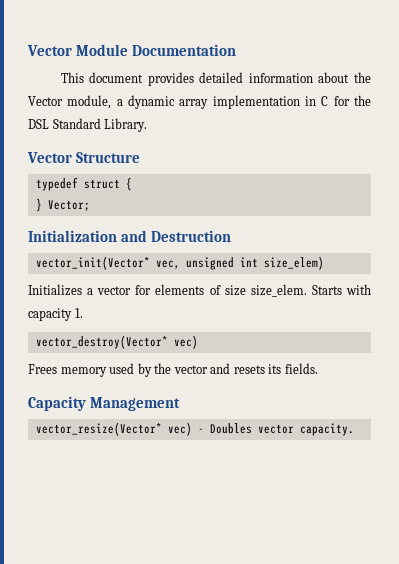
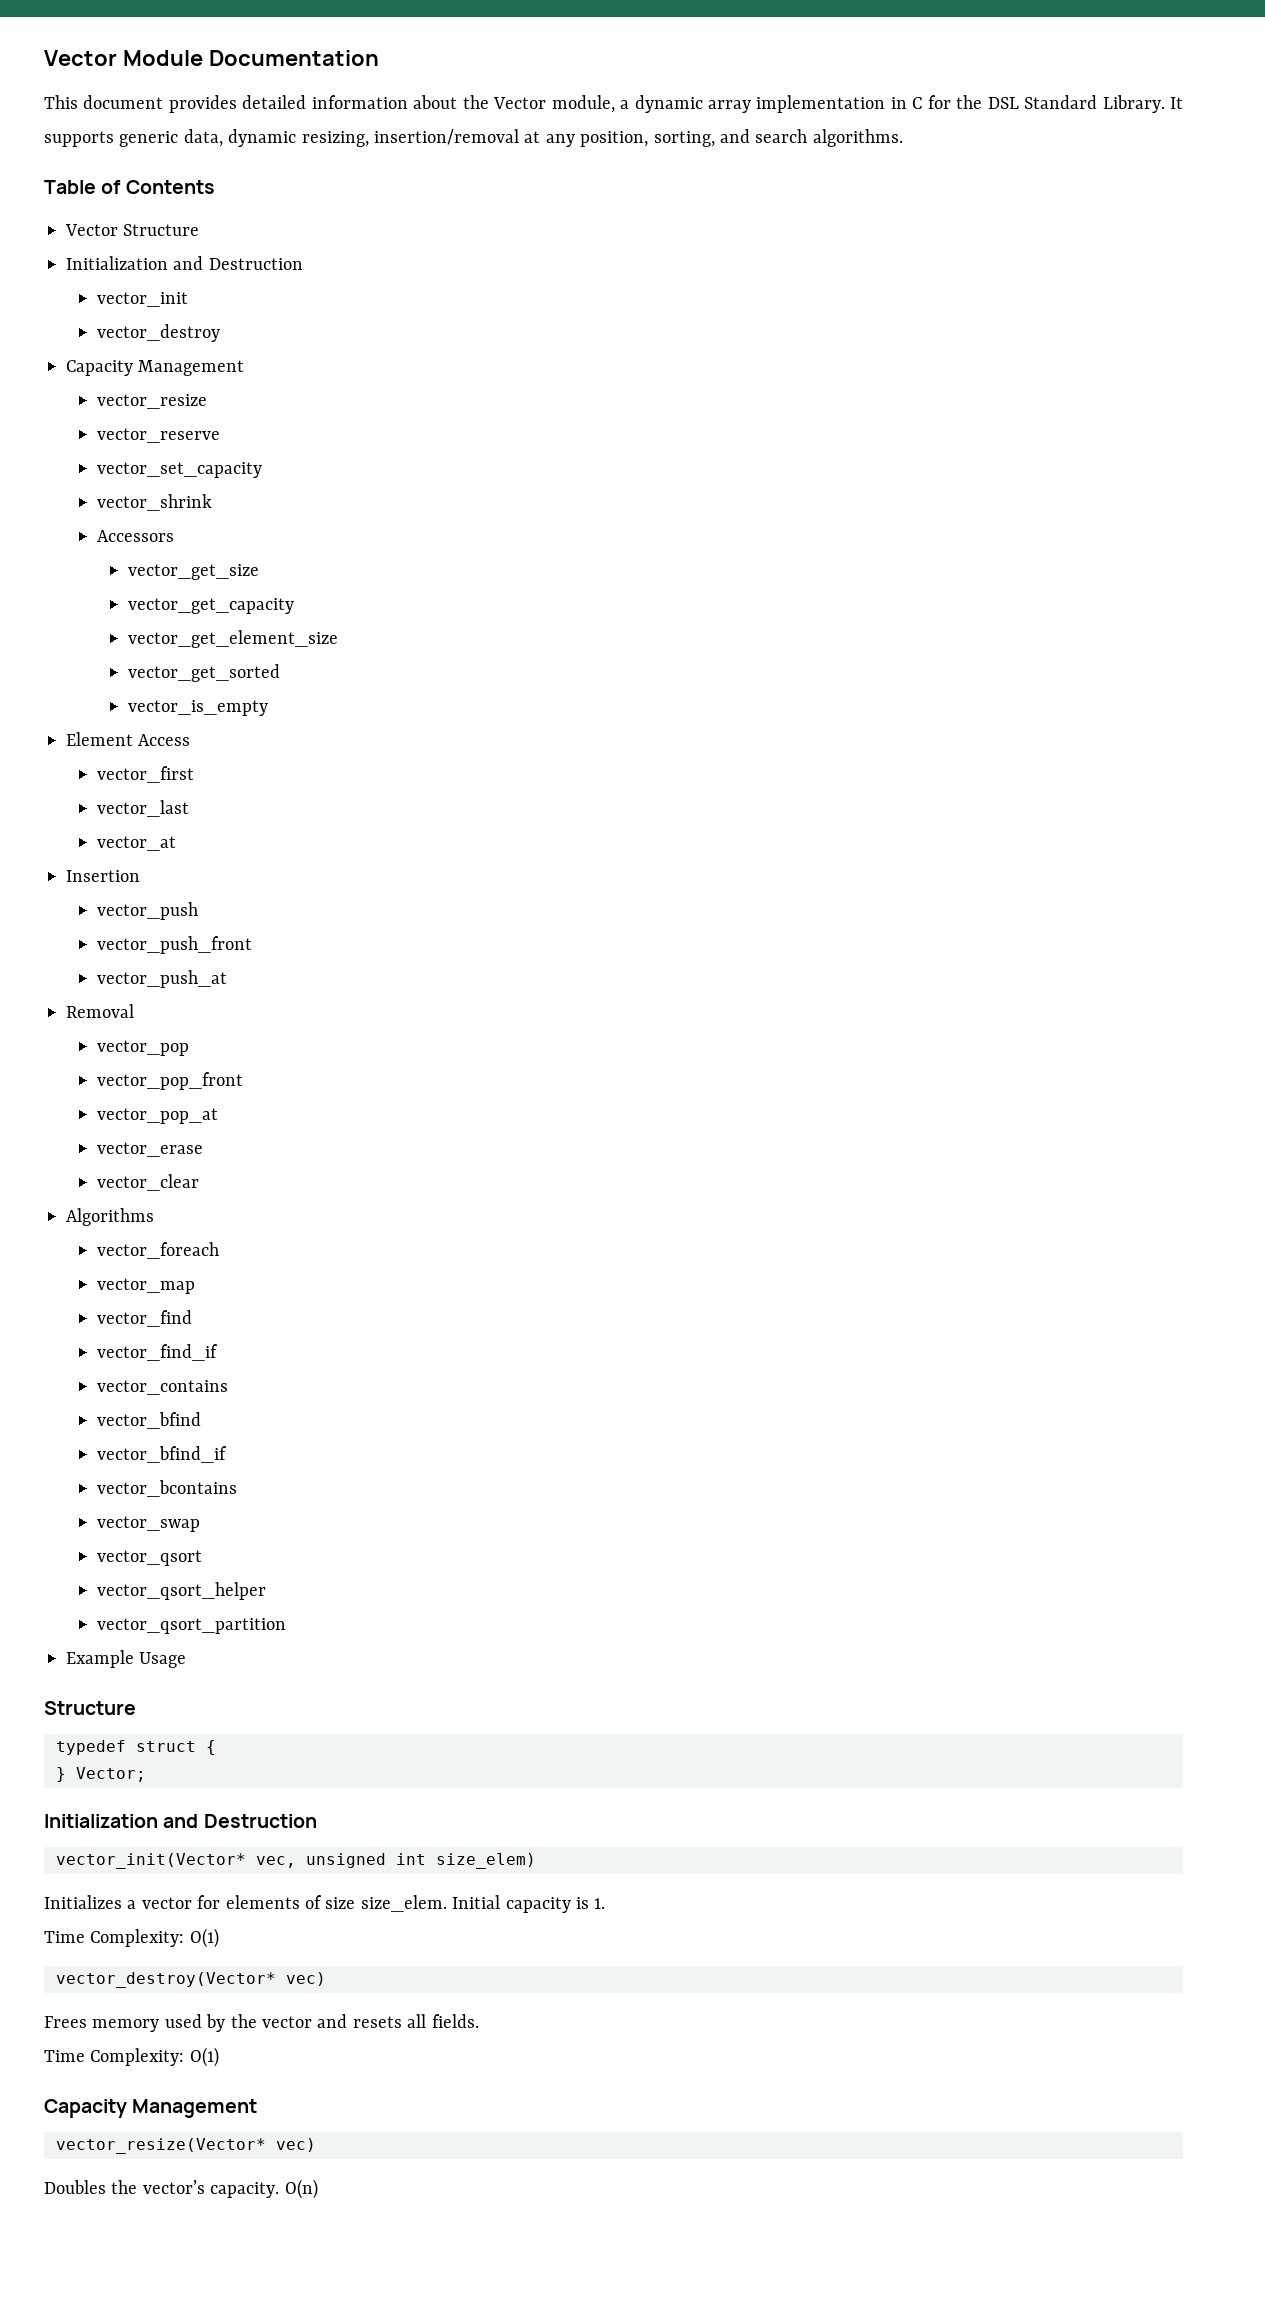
[27,152,72,163] // Vector -> [1170,97,1184,109] [44,129,903,147] [44,180,215,194] [65,224,200,236] [66,256,303,270] [96,292,188,307] [96,324,220,342] [66,360,245,376] [96,394,207,409] [96,428,220,443] [96,462,262,478] [96,494,212,511] [96,530,174,542] [127,564,259,580] [127,598,294,614] [127,630,338,648] [127,664,280,682] [127,700,268,716] [66,732,191,746] [96,766,194,783] [96,800,189,817] [96,836,176,851] [66,870,140,882] [96,902,198,920] [96,936,252,954] [96,970,227,988] [66,1004,134,1018] [96,1040,189,1056] [96,1072,243,1090] [96,1108,218,1124] [96,1142,203,1157] [96,1174,199,1191] [66,1208,154,1226] [96,1242,219,1259] [96,1278,195,1294] [96,1310,192,1327] [96,1344,218,1361] [96,1380,228,1395] [96,1412,201,1429] [96,1446,227,1463] [96,1480,237,1497] [96,1516,200,1532] [96,1550,202,1566] [96,1582,266,1600] [96,1618,286,1634] [66,1650,187,1668] It supports generic data, dynamic resizing, insertion/removal at any position, sorting, and search algorithms. // Table of Contents // Vector Structure // Initialization and Destruction // vector_init // vector_destroy // Capacity Management // vector_resize // vector_reserve // vector_set_capacity // vector_shrink // Accessors // vector_get_size // vector_get_capacity // vector_get_element_size // vector_get_sorted // vector_is_empty // Element Access // vector_first // vector_last // vector_at // Insertion // vector_push // vector_push_front // vector_push_at // Removal // vector_pop // vector_pop_front // vector_pop_at // vector_erase // vector_clear // Algorithms // vector_foreach // vector_map // vector_find // vector_find_if // vector_contains // vector_bfind // vector_bfind_if // vector_bcontains // vector_swap // vector_qsort // vector_qsort_helper // vector_qsort_partition // Example Usage //
[311,284,371,295] [28,308,83,321] Starts with capacity 1. -> [452,1895,606,1913] [44,1928,219,1948] Initial capacity is 1. // Time Complexity: O(1)
[268,364,282,374] its -> [407,2014,427,2028] all
(318, 368) none -> [44,2047,219,2067] // Time Complexity: O(1)
[197,423,354,436] - Doubles vector capacity. -> [44,2179,318,2199] // Doubles the vector’s capacity. O(n)

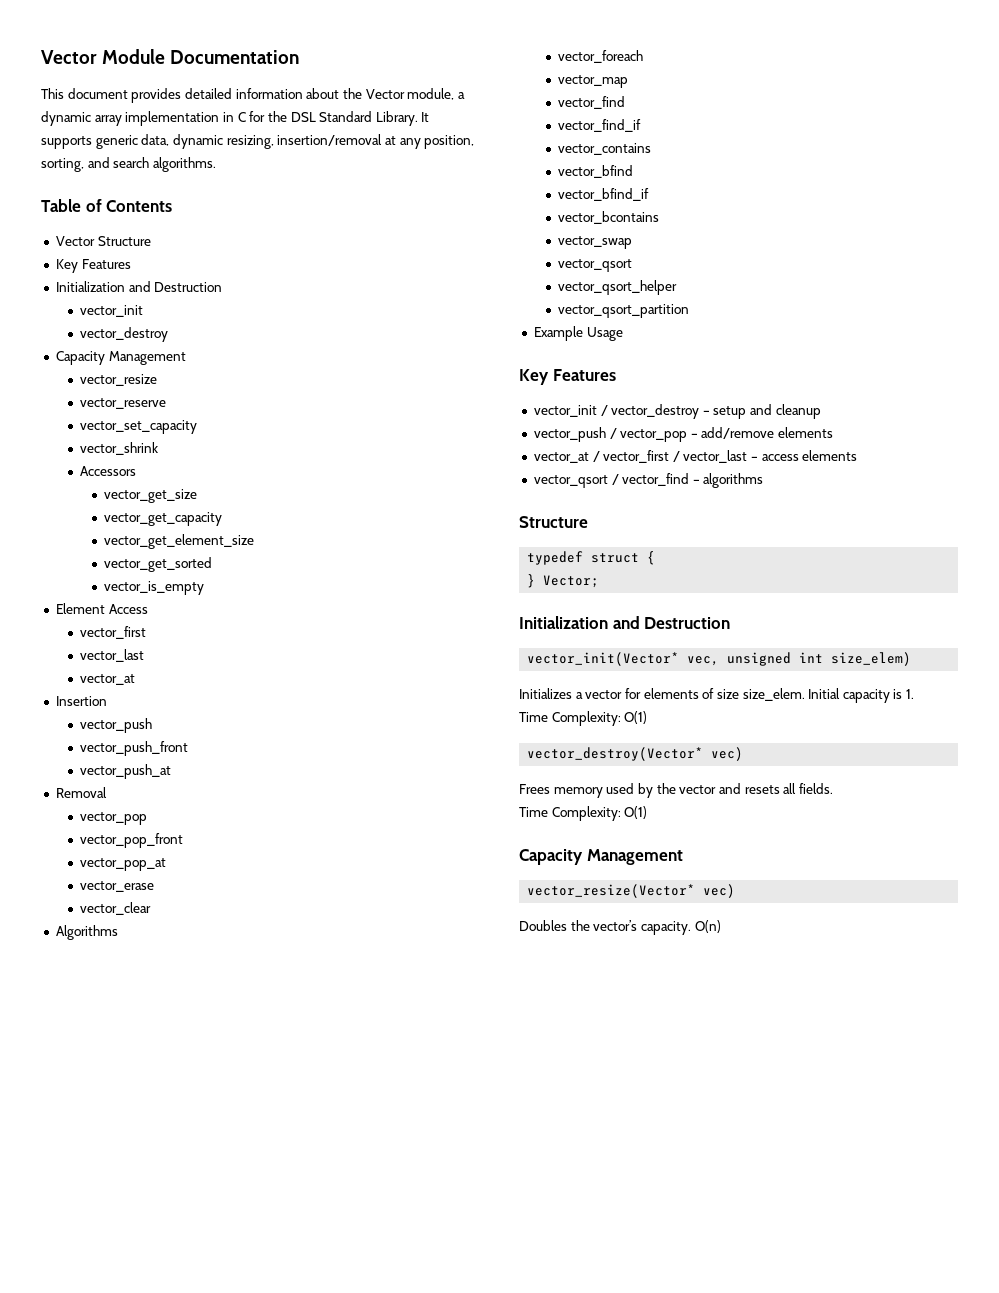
(200, 230) none -> [55,259,131,273] // Key Features
(187, 1660) none -> [519,369,616,385] [533,404,821,419] [533,427,834,442] [533,450,858,463] [533,473,764,488] // Key Features // vector_init / vector_destroy – setup and cleanup // vector_push / vector_pop – add/remove elements // vector_at / vector_first / vector_last – access elements // vector_qsort / vector_find – algorithms

